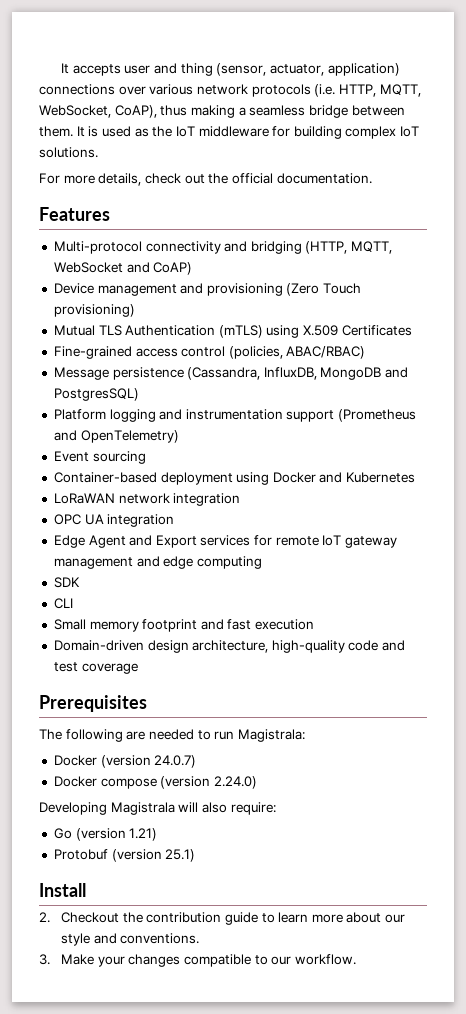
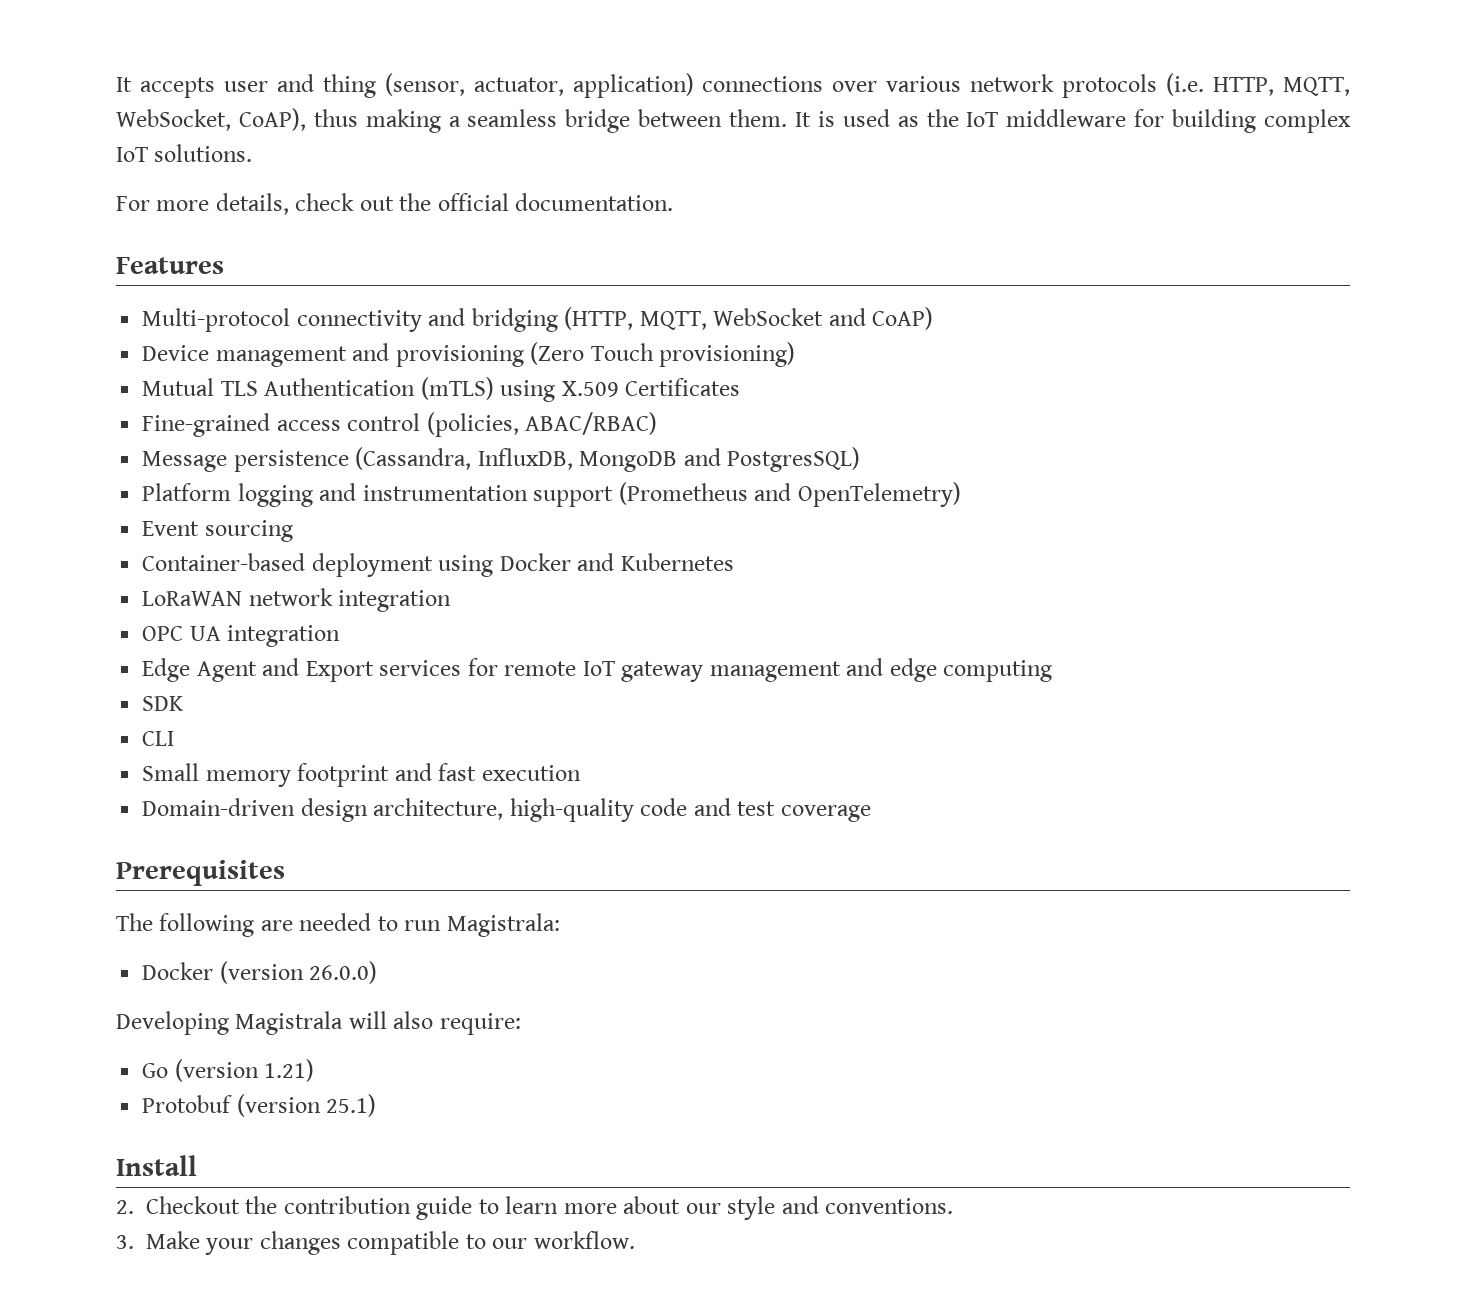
[154,755,197,768] [53,776,257,789] 24.0.7) // Docker compose (version 2.24.0) -> [309,961,378,984] 26.0.0)

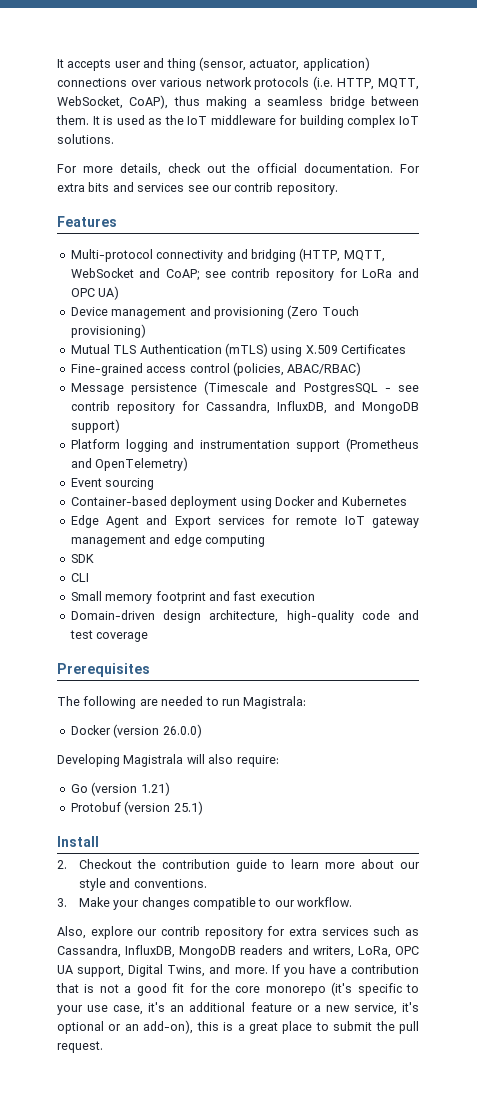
(674, 202) none -> [400,164,420,173] [57,182,338,195] For extra bits and services see our contrib repository.
[872,307,934,330] CoAP) -> [166,268,419,281] [70,286,120,300] CoAP; see contrib repository for LoRa and OPC UA)
[355,447,861,472] (Cassandra, InfluxDB, MongoDB and PostgresSQL) -> [204,381,419,395] [70,401,419,414] [70,419,120,433] (Timescale and PostgresSQL - see contrib repository for Cassandra, InfluxDB, and MongoDB support)
[142,588,452,612] [142,625,341,647] // LoRaWAN network integration // OPC UA integration -> (407, 501) none
(635, 1240) none -> [57,926,420,939] [57,945,419,958] [57,964,419,977] [56,982,420,996] [57,1002,419,1015] [57,1020,419,1034] [57,1041,103,1053] // Also, explore our contrib repository for extra services such as Cassandra, InfluxDB, MongoDB readers and writers, LoRa, OPC UA support, Digital Twins, and more. If you have a contribution that is not a good fit for the core monorepo (it's specific to your use case, it's an additional feature or a new service, it's optional or an add-on), this is a great place to submit the pull request.

